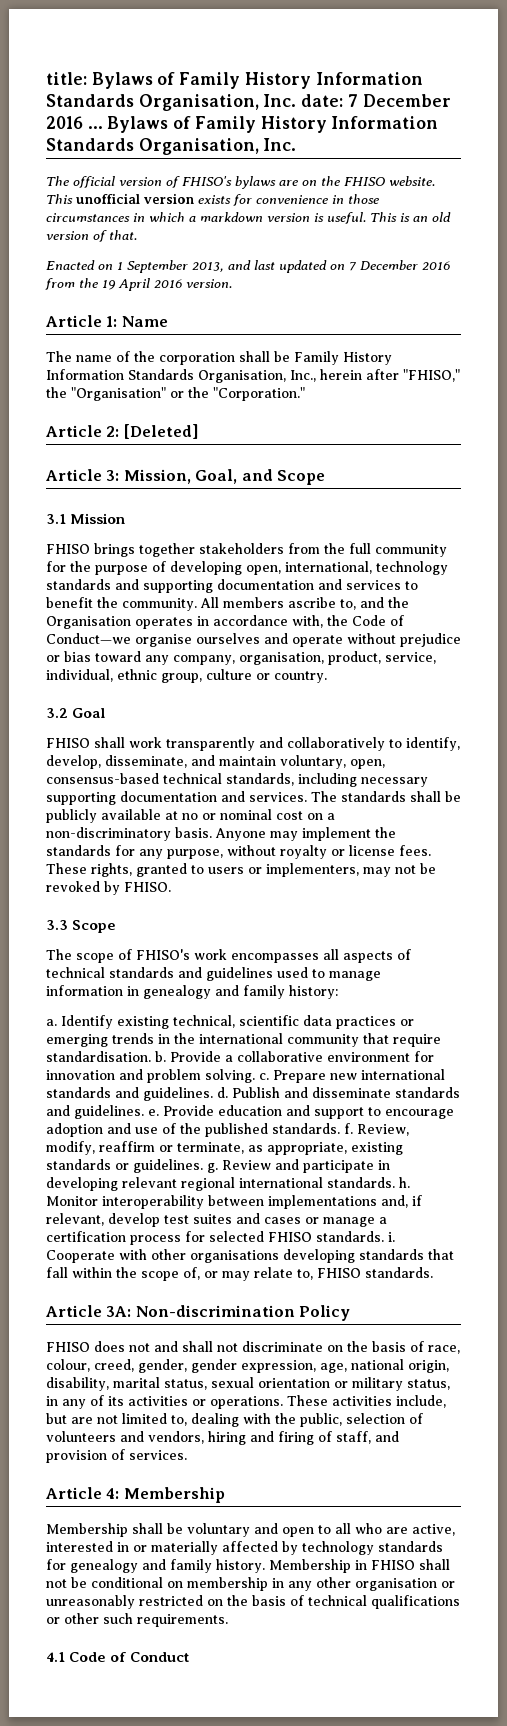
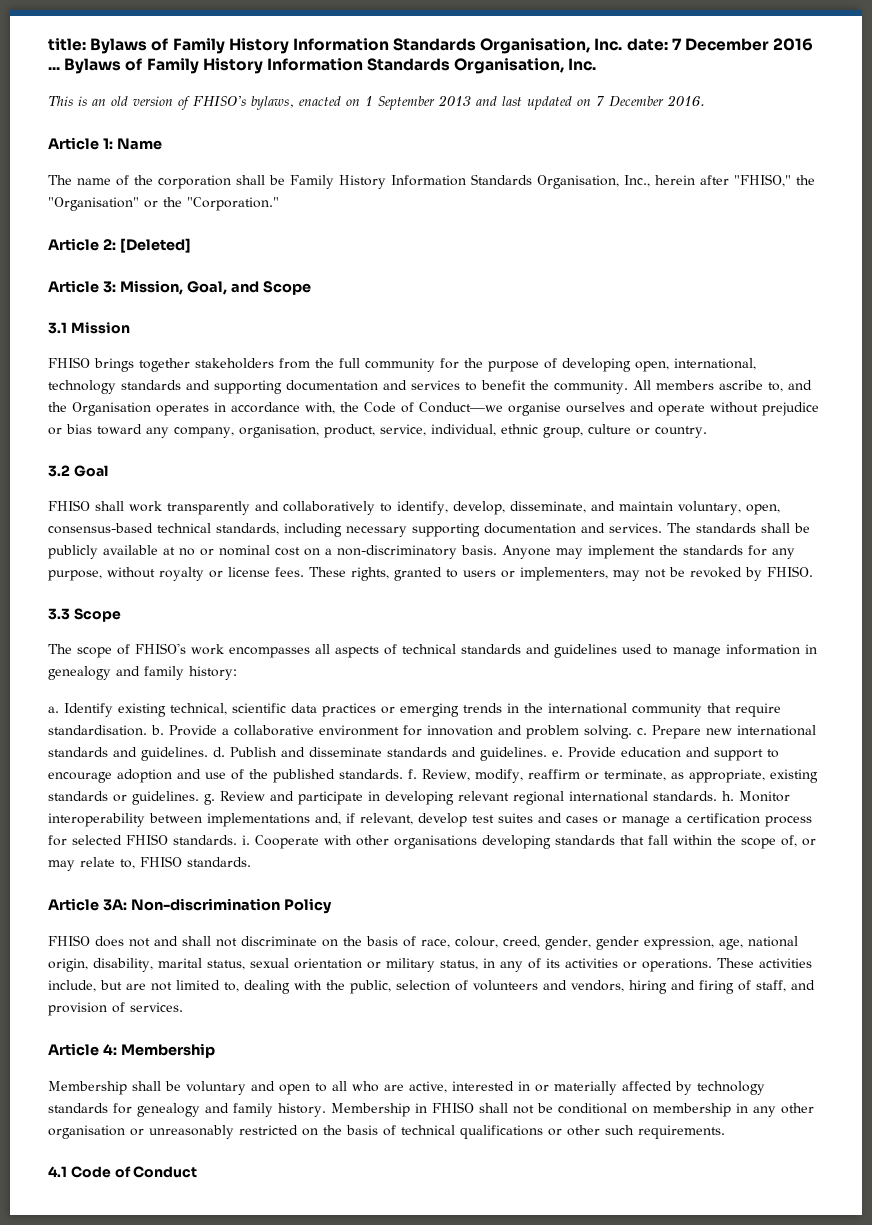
[46,176,435,189] [46,193,379,206] [46,212,366,224] The official version of FHISO's bylaws are on the FHISO website. This unofficial version exists for convenience in those circumstances in which a markdown version is useful. -> (597, 64) none
[109,230,137,240] [46,260,95,270] that. // Enacted -> [193,96,341,110] FHISO's bylaws, enacted
[192,262,224,272] 2013, -> [438,95,471,106] 2013
[422,261,450,270] [45,278,232,291] 2016 from the 19 April 2016 version. -> [667,95,705,106] 2016.

